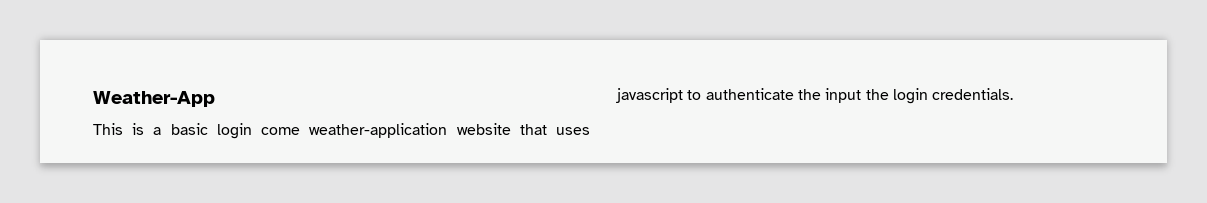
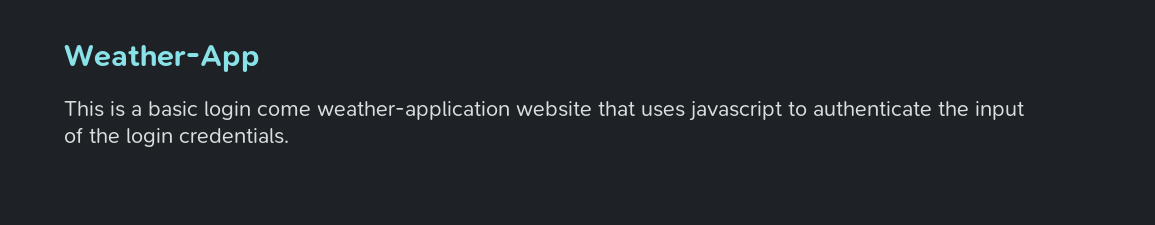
(862, 95) none -> [64,127,83,143] of

